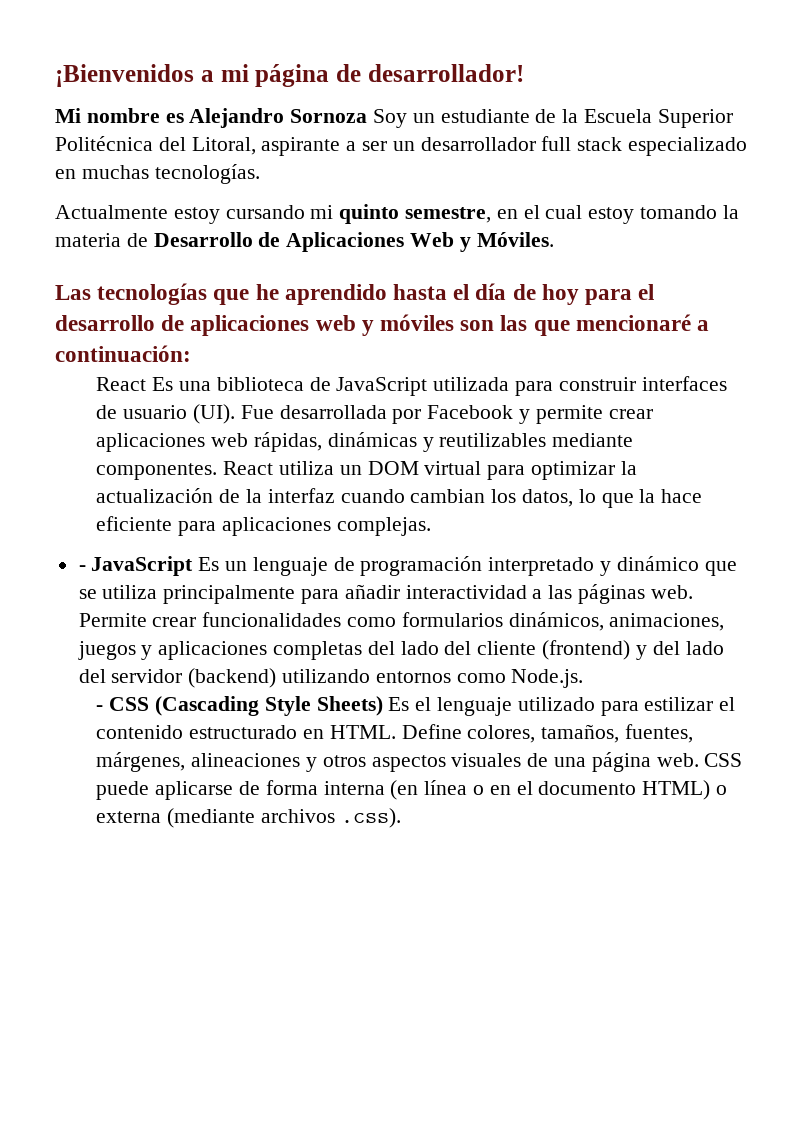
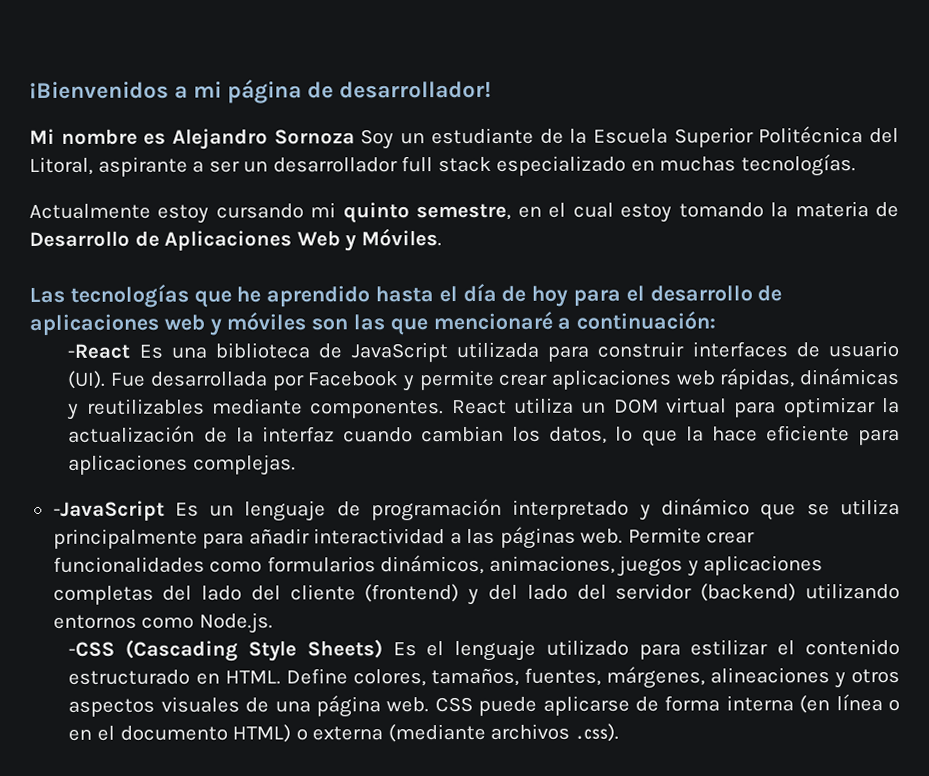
[96,377,147,391] React -> [67,343,131,359] -React
[78,556,194,576] - JavaScript -> [52,500,165,521] -JavaScript
[96,697,150,711] - CSS -> [68,641,116,657] -CSS

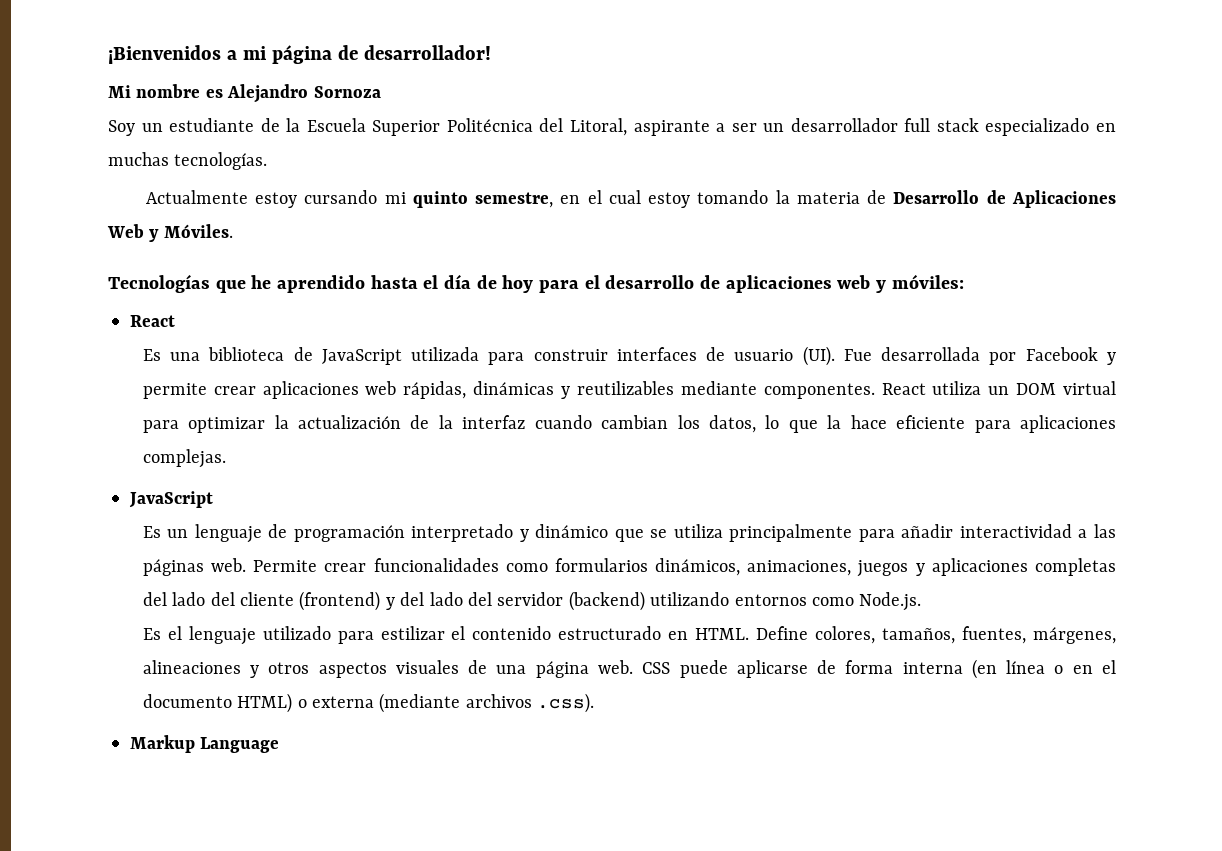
(355, 137) none -> (381, 92) //
[29,284,189,308] Las tecnologías -> [108,274,210,293] Tecnologías
[226,311,717,336] [67,343,131,359] móviles son las que mencionaré a continuación: // -React -> [891,274,964,289] [130,315,175,327] móviles: // React //
[52,500,165,521] -JavaScript -> [129,491,213,508] JavaScript //
[68,639,383,662] -CSS (Cascading Style Sheets) -> (922, 601) none
(619, 732) none -> [130,735,280,753] // Markup Language

